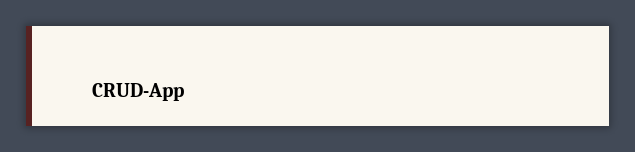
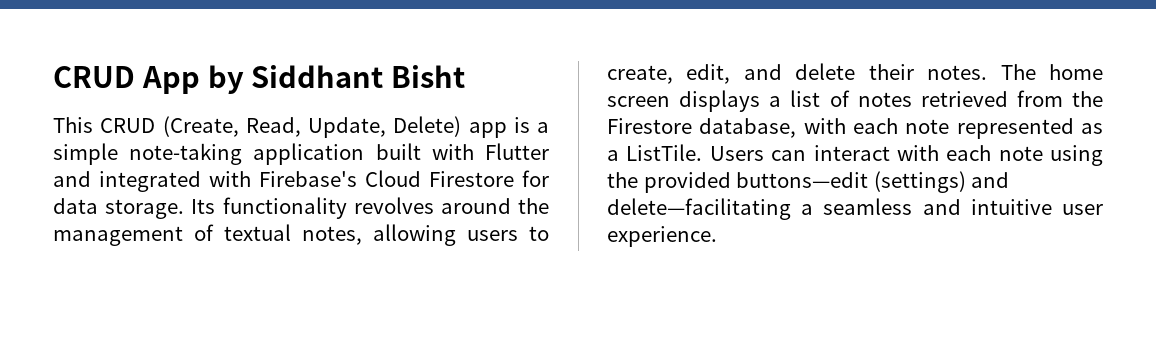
[92,83,184,101] CRUD-App -> [53,65,466,94] [53,116,549,138] [53,143,549,165] [53,170,549,192] [53,197,549,219] [53,224,549,246] [607,63,1103,84] [607,90,1103,112] [607,118,1103,139] [607,144,1103,166] [607,171,1010,193] [607,198,1103,220] [607,226,717,247] CRUD App by Siddhant Bisht // This CRUD (Create, Read, Update, Delete) app is a simple note-taking application built with Flutter and integrated with Firebase's Cloud Firestore for data storage. Its functionality revolves around the management of textual notes, allowing users to create, edit, and delete their notes. The home screen displays a list of notes retrieved from the Firestore database, with each note represented as a ListTile. Users can interact with each note using the provided buttons—edit (settings) and delete—facilitating a seamless and intuitive user experience.

